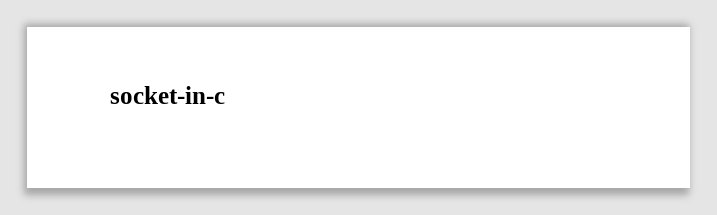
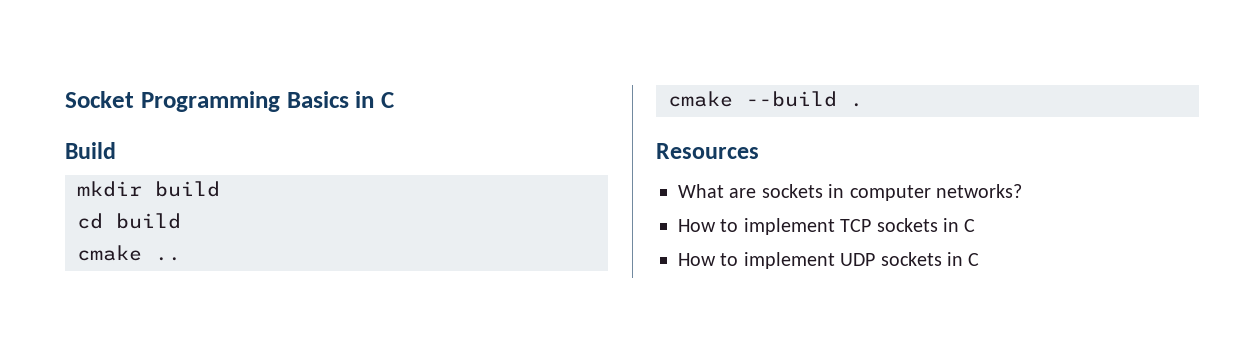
[110,86,225,104] socket-in-c -> [65,91,394,112] [65,142,116,159] [77,181,220,197] [77,213,181,229] [77,245,181,261] [668,91,863,107] [656,143,759,159] [678,184,1022,201] [678,218,976,235] [678,252,980,269] Socket Programming Basics in C // Build // mkdir build // cd build // cmake .. // cmake --build . // Resources // What are sockets in computer networks? // How to implement TCP sockets in C // How to implement UDP sockets in C

